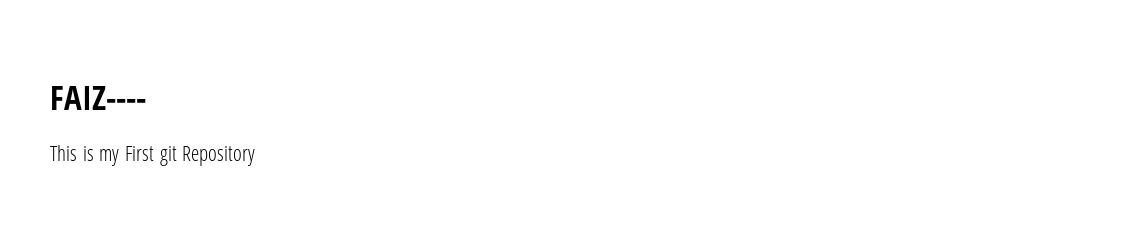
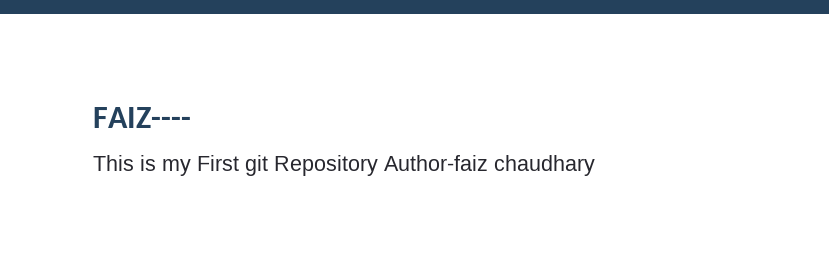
(256, 156) none -> [384,155,595,176] Author-faiz chaudhary

